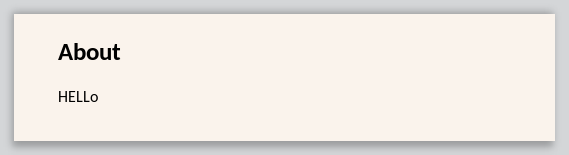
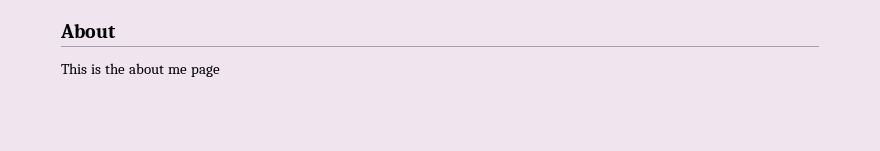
[58,91,98,102] HELLo -> [61,63,220,77] This is the about me page

